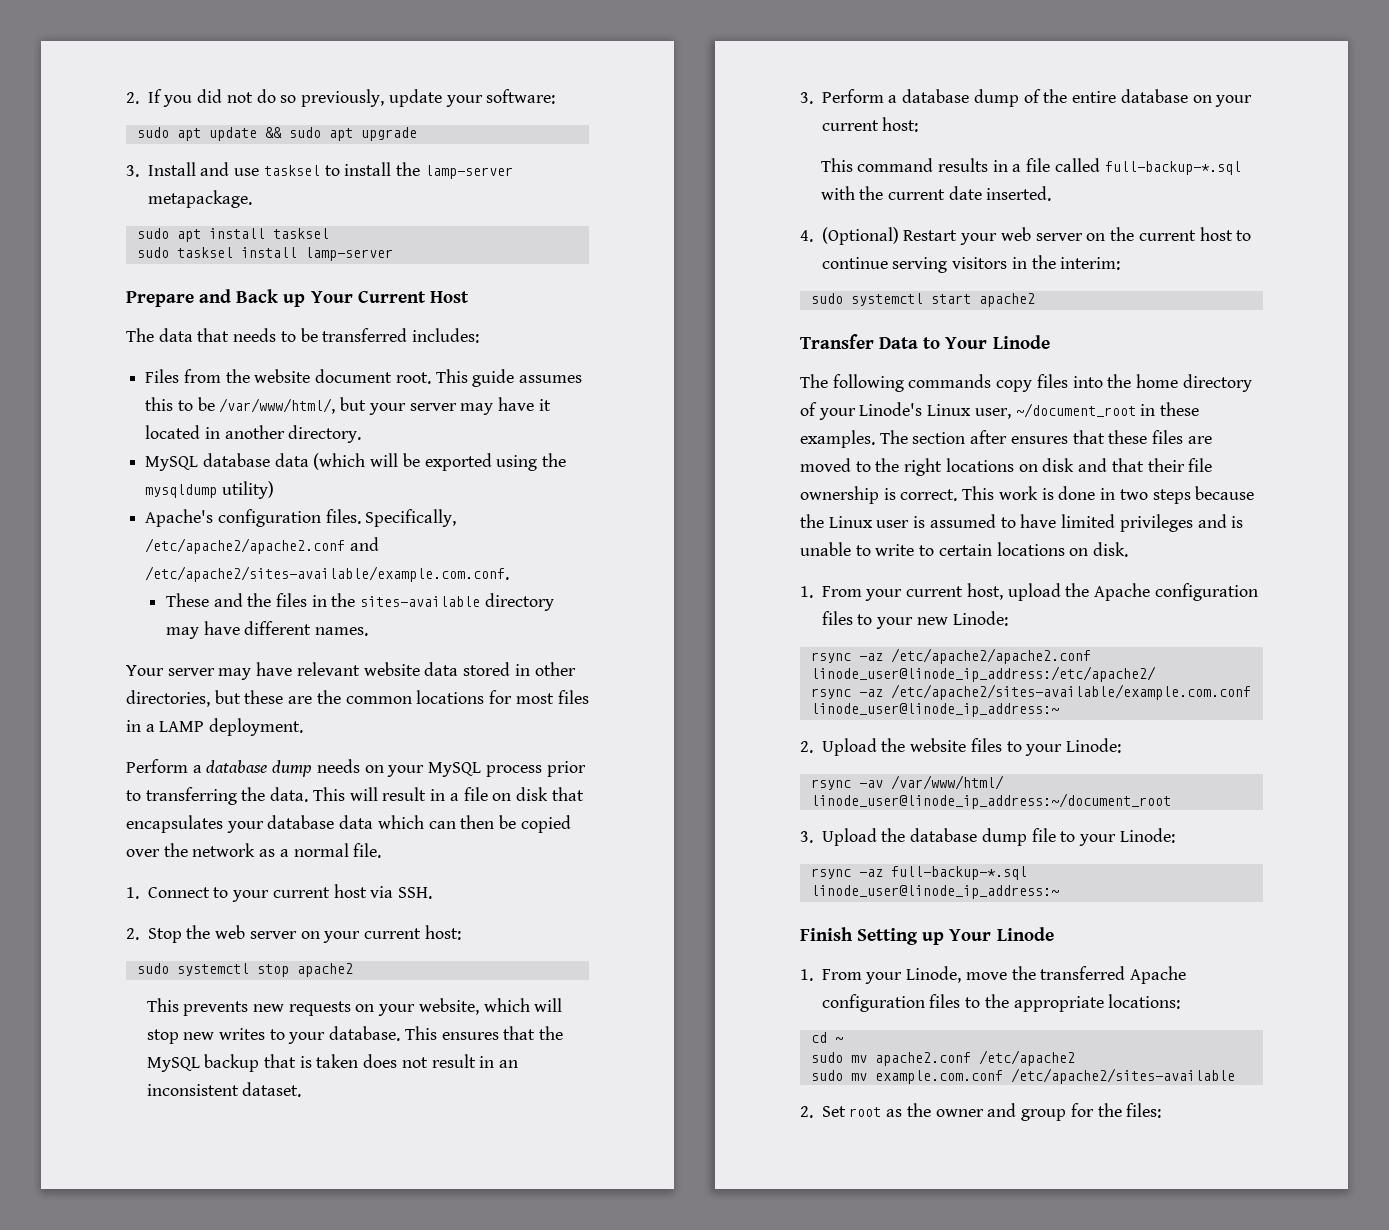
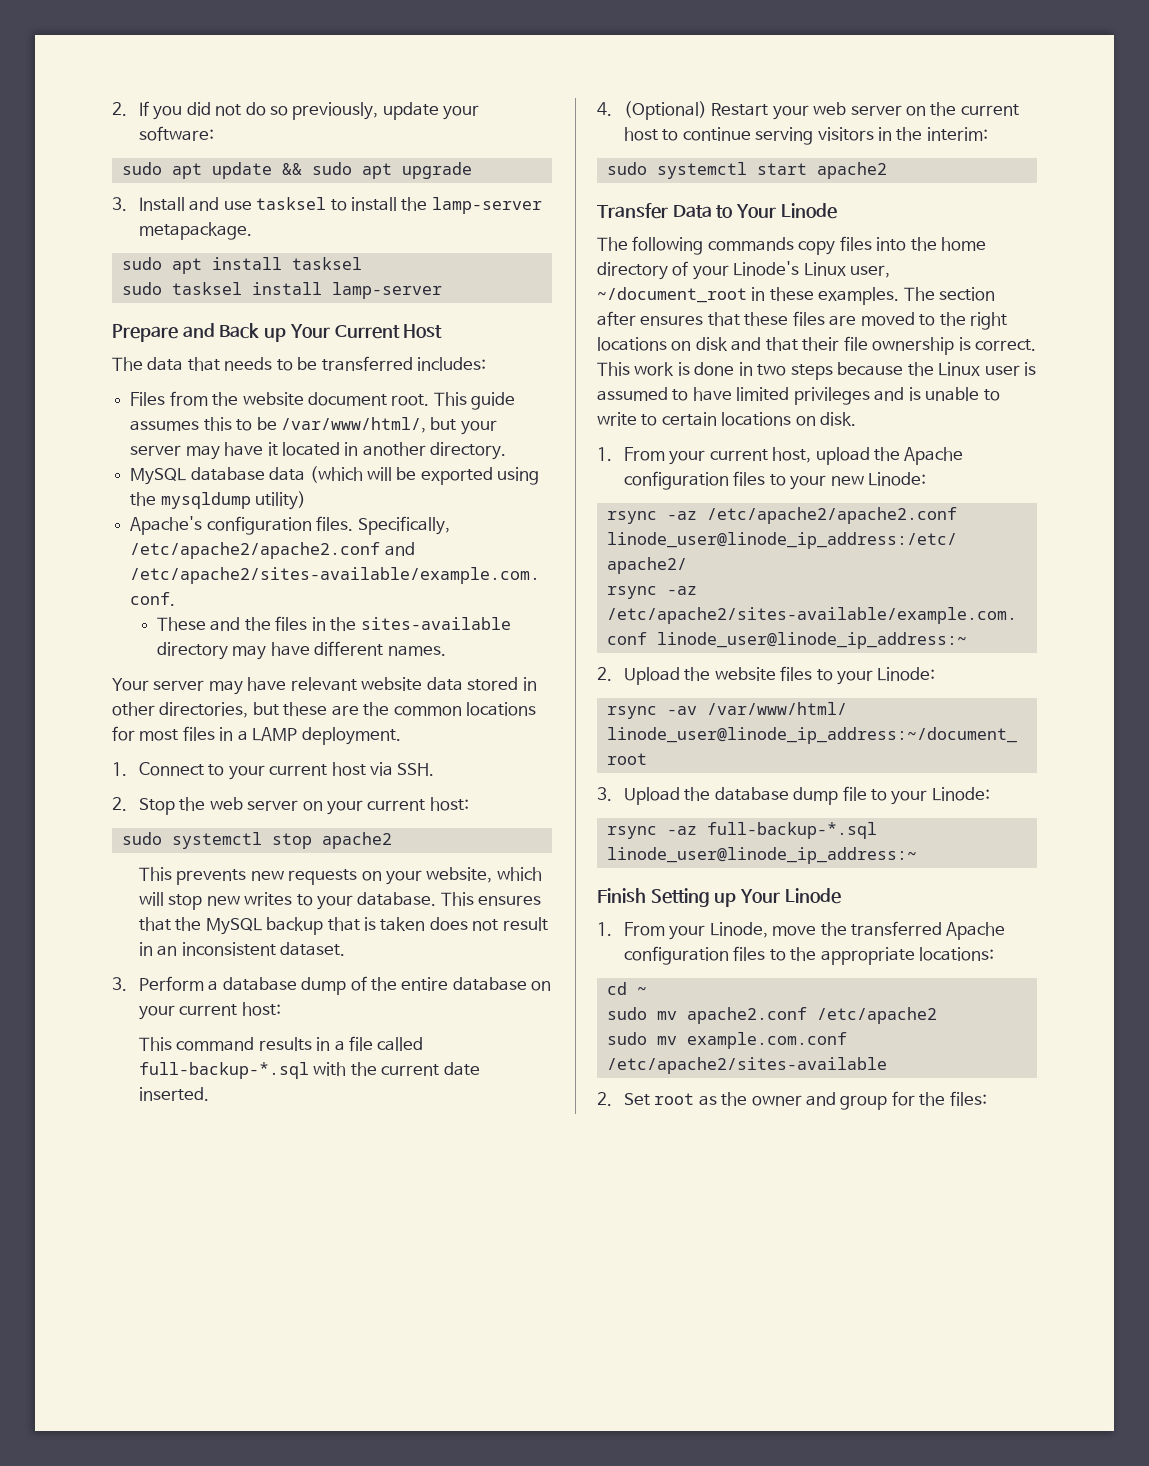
[126,759,586,777] [126,787,584,805] [126,815,571,833] [126,843,382,858] // Perform a database dump needs on your MySQL process prior to transferring the data. This will result in a file on disk that encapsulates your database data which can then be copied over the network as a normal file. -> (401, 736) none

